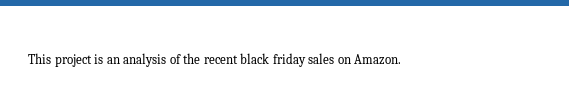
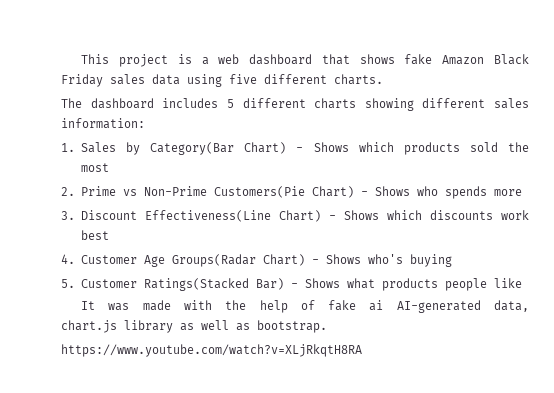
[106,53,402,67] an analysis of the recent black friday sales on Amazon. -> [201,54,529,65] [61,74,383,87] [61,98,529,111] [61,118,145,129] [61,142,529,155] [80,163,109,172] [61,186,522,199] [61,210,529,222] [80,230,109,240] [61,254,452,267] [61,278,522,291] [81,300,529,313] [61,320,327,333] [61,344,362,357] a web dashboard that shows fake Amazon Black Friday sales data using five different charts. // The dashboard includes 5 different charts showing different sales information: // 1. Sales by Category(Bar Chart) - Shows which products sold the most // 2. Prime vs Non-Prime Customers(Pie Chart) - Shows who spends more // 3. Discount Effectiveness(Line Chart) - Shows which discounts work best // 4. Customer Age Groups(Radar Chart) - Shows who's buying // 5. Customer Ratings(Stacked Bar) - Shows what products people like // It was made with the help of fake ai AI-generated data, chart.js library as well as bootstrap. // https://www.youtube.com/watch?v=XLjRkqtH8RA

